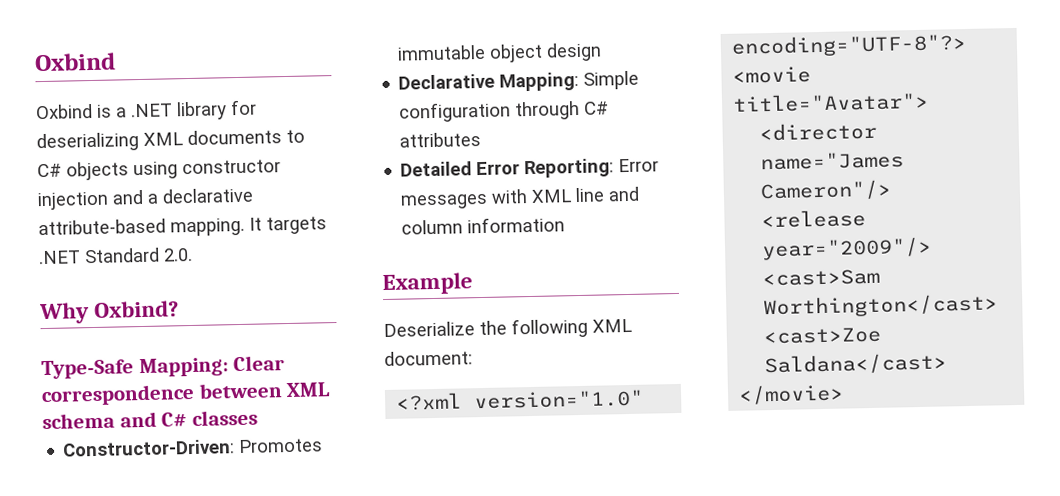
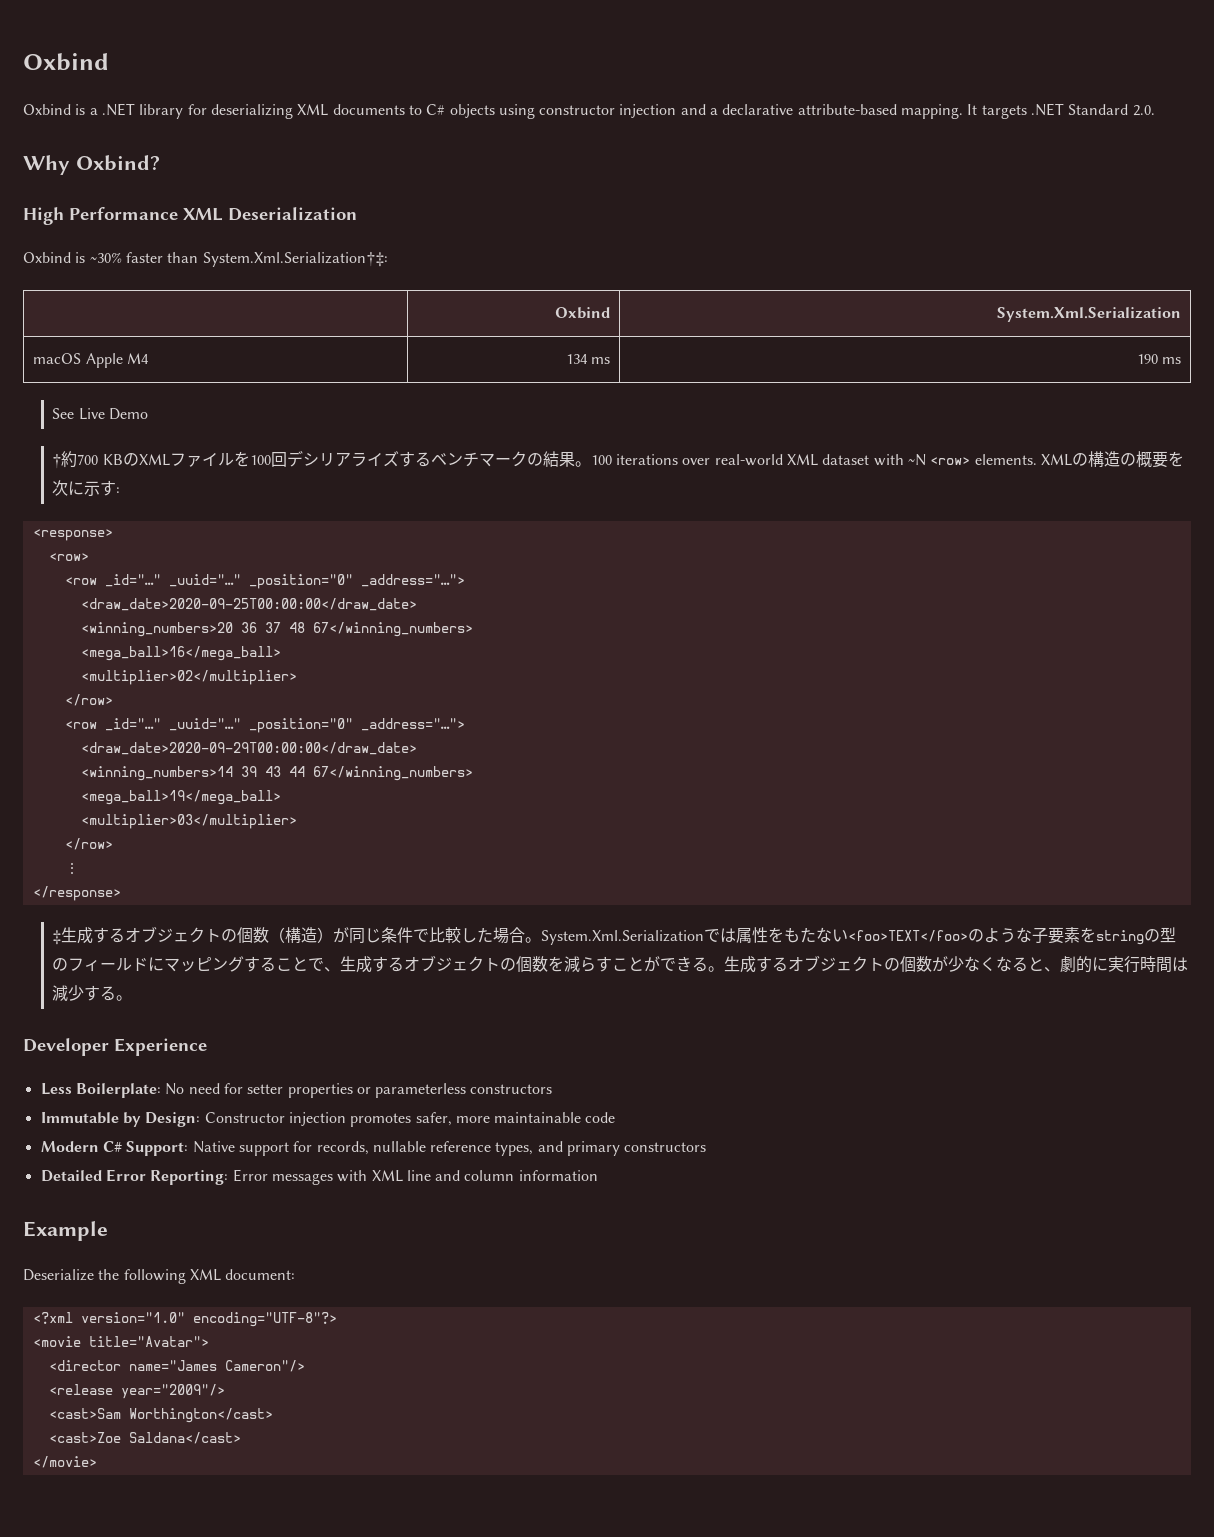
[41,355,286,380] [41,382,332,407] [42,409,259,430] [62,438,324,457] [397,42,603,63] [398,70,640,92] [398,100,610,123] [399,131,482,148] Type-Safe Mapping: Clear correspondence between XML schema and C# classes // Constructor-Driven: Promotes immutable object design // Declarative Mapping: Simple configuration through C# attributes -> [23,207,357,225] [23,251,388,267] [554,307,610,319] [996,307,1181,322] [33,353,149,368] [565,354,610,364] [1136,354,1181,364] [52,408,148,420] [52,450,1184,469] [52,480,121,496] [32,529,113,541] [48,553,89,561] [64,574,465,589] [80,598,417,611] [80,622,473,637] [80,646,281,661] [80,670,297,685] [64,694,113,706] [64,718,465,733] [80,742,417,755] [80,766,473,781] [80,790,281,805] [80,814,297,829] [64,838,113,850] [64,863,79,874] [32,886,121,901] [52,926,1177,945] [52,955,1189,973] [52,985,133,1002] [23,1038,207,1056] [40,1083,553,1098] [40,1112,616,1127] [40,1141,707,1156] High Performance XML Deserialization // Oxbind is ~30% faster than System.Xml.Serialization†‡: // | Oxbind | System.Xml.Serialization // macOS Apple M4 | 134 ms | 190 ms // See Live Demo // †約700 KBのXMLファイルを100回デシリアライズするベンチマークの結果。100 iterations over real-world XML dataset with ~N <row> elements. XMLの構造の概要を次に示す: // <response> // <row> // <row _id="…" _uuid="…" _position="0" _address="…"> // <draw_date>2020-09-25T00:00:00</draw_date> // <winning_numbers>20 36 37 48 67</winning_numbers> // <mega_ball>16</mega_ball> // <multiplier>02</multiplier> // </row> // <row _id="…" _uuid="…" _position="0" _address="…"> // <draw_date>2020-09-29T00:00:00</draw_date> // <winning_numbers>14 39 43 44 67</winning_numbers> // <mega_ball>19</mega_ball> // <multiplier>03</multiplier> // </row> // ⋮ // </response> // ‡生成するオブジェクトの個数（構造）が同じ条件で比較した場合。System.Xml.Serializationでは属性をもたない<foo>TEXT</foo>のような子要素をstringの型のフィールドにマッピングすることで、生成するオブジェクトの個数を減らすことができる。生成するオブジェクトの個数が少なくなると、劇的に実行時間は減少する。 // Developer Experience // Less Boilerplate: No need for setter properties or parameterless constructors // Immutable by Design: Constructor injection promotes safer, more maintainable code // Modern C# Support: Native support for records, nullable reference types, and primary constructors

